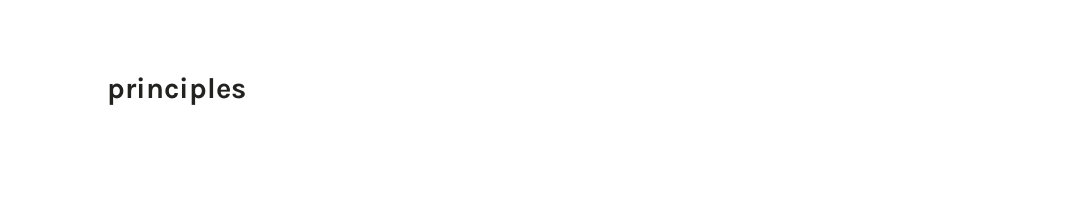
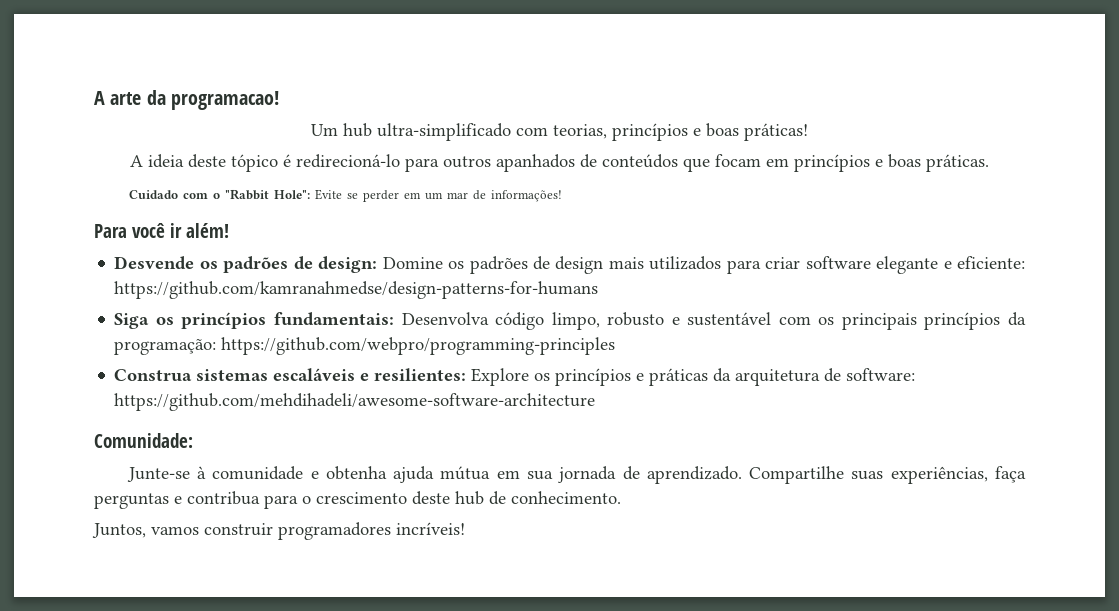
[107,77,246,105] principles -> [94,90,279,110] [311,123,808,141] [130,154,989,172] [128,189,562,202] [94,223,229,238] [114,256,1026,274] [114,281,599,299] [114,312,1026,330] [114,337,616,355] [114,368,916,386] [114,393,596,411] [94,433,193,448] [126,466,1026,484] [94,491,621,509] [92,522,465,540] A arte da programacao! // Um hub ultra-simplificado com teorias, princípios e boas práticas! // A ideia deste tópico é redirecioná-lo para outros apanhados de conteúdos que focam em princípios e boas práticas. // Cuidado com o "Rabbit Hole": Evite se perder em um mar de informações! // Para você ir além! // Desvende os padrões de design: Domine os padrões de design mais utilizados para criar software elegante e eficiente: https://github.com/kamranahmedse/design-patterns-for-humans // Siga os princípios fundamentais: Desenvolva código limpo, robusto e sustentável com os principais princípios da programação: https://github.com/webpro/programming-principles // Construa sistemas escaláveis e resilientes: Explore os princípios e práticas da arquitetura de software: https://github.com/mehdihadeli/awesome-software-architecture // Comunidade: // Junte-se à comunidade e obtenha ajuda mútua em sua jornada de aprendizado. Compartilhe suas experiências, faça perguntas e contribua para o crescimento deste hub de conhecimento. // Juntos, vamos construir programadores incríveis!

